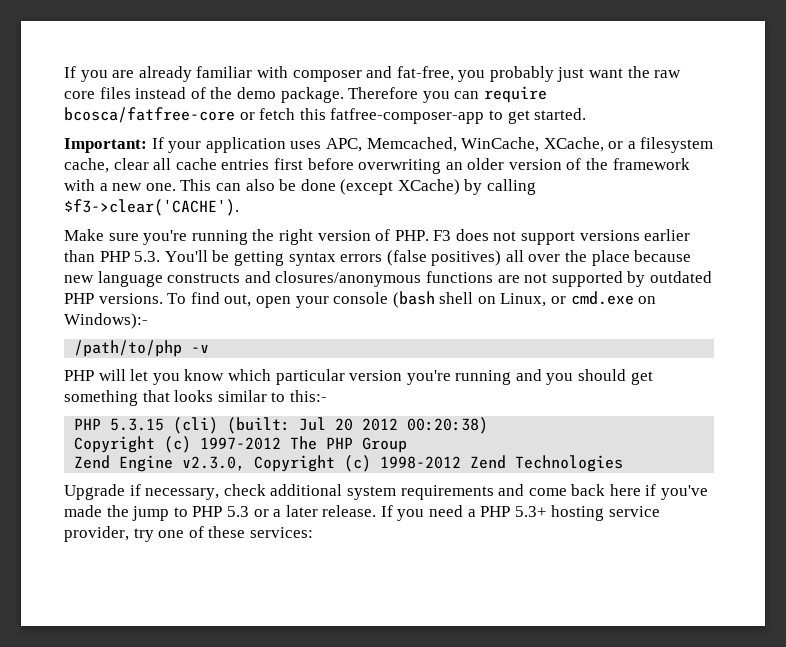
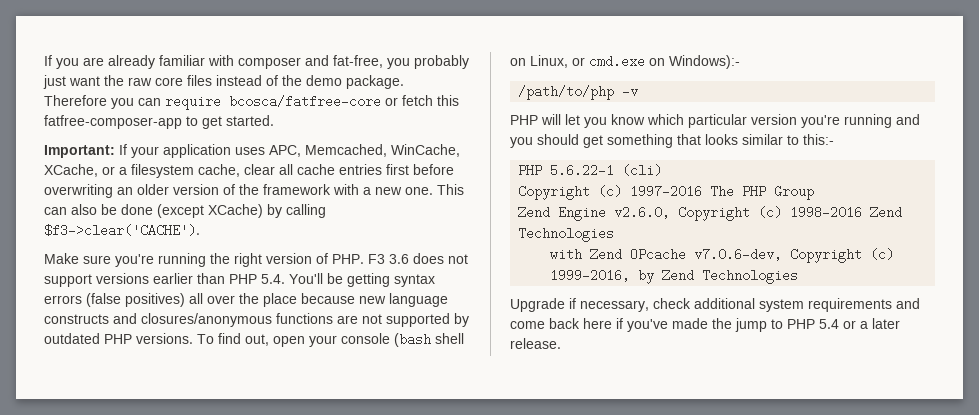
(452, 235) none -> [389,254,409,264] 3.6
[134,251,161,262] 5.3. -> [261,274,285,284] 5.4.
[110,418,165,431] 5.3.15 -> [550,164,615,177] 5.6.22-1
[227,417,489,434] [74,436,282,453] (built: Jul 20 2012 00:20:38) // Copyright (c) 1997-2012 -> [518,185,703,200] // Copyright (c) 1997-2016
[182,455,462,472] v2.3.0, Copyright (c) 1998-2012 -> [614,206,903,221] [518,227,615,242] [550,248,895,263] [550,269,655,284] v2.6.0, Copyright (c) 1998-2016 Zend Technologies // with Zend OPcache v7.0.6-dev, Copyright (c) 1999-2016, by
[226,506,249,517] 5.3 -> [819,319,839,329] 5.4
[380,505,661,521] [64,526,313,542] If you need a PHP 5.3+ hosting service provider, try one of these services: -> (561, 343) none

